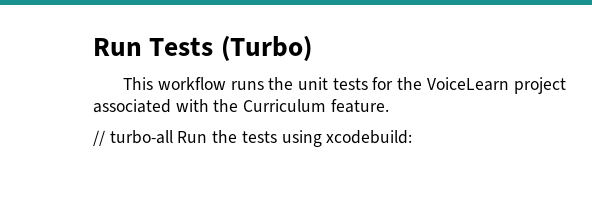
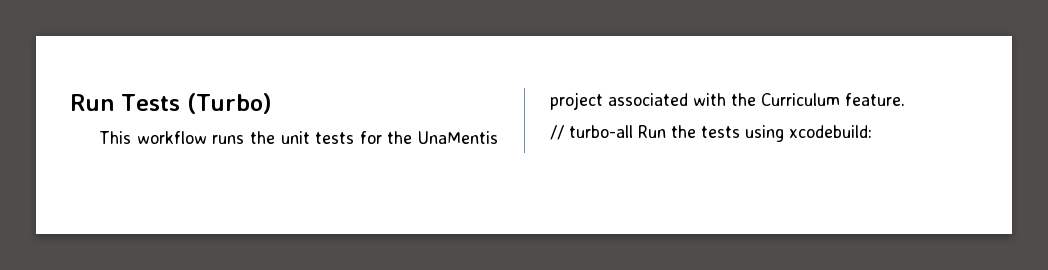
[426,77,509,91] VoiceLearn -> [417,131,498,144] UnaMentis

